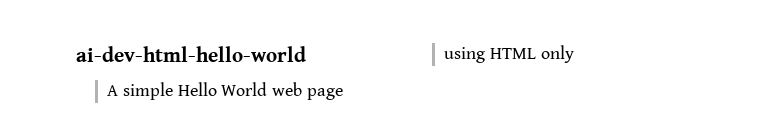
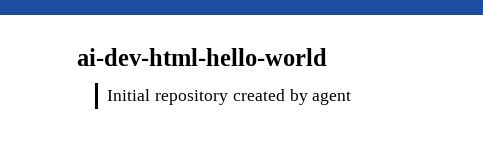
[107,82,343,100] [444,45,574,63] A simple Hello World web page using HTML only -> [107,89,352,105] Initial repository created by agent

